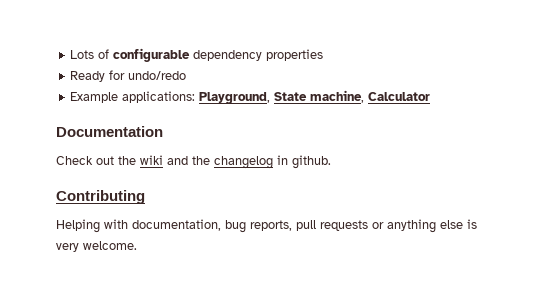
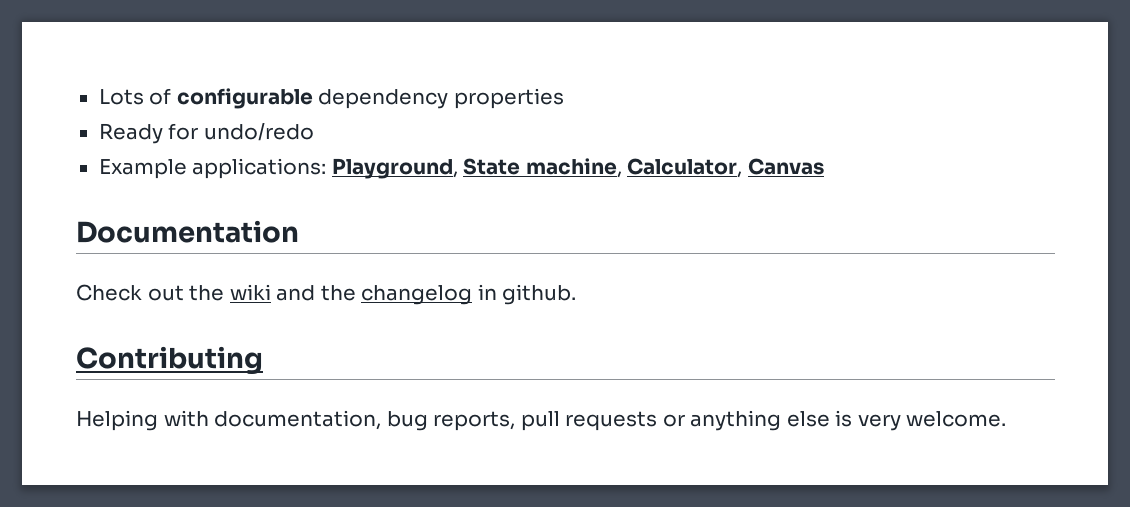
[368,92,431,101] Calculator -> [627,158,824,178] Calculator, Canvas

